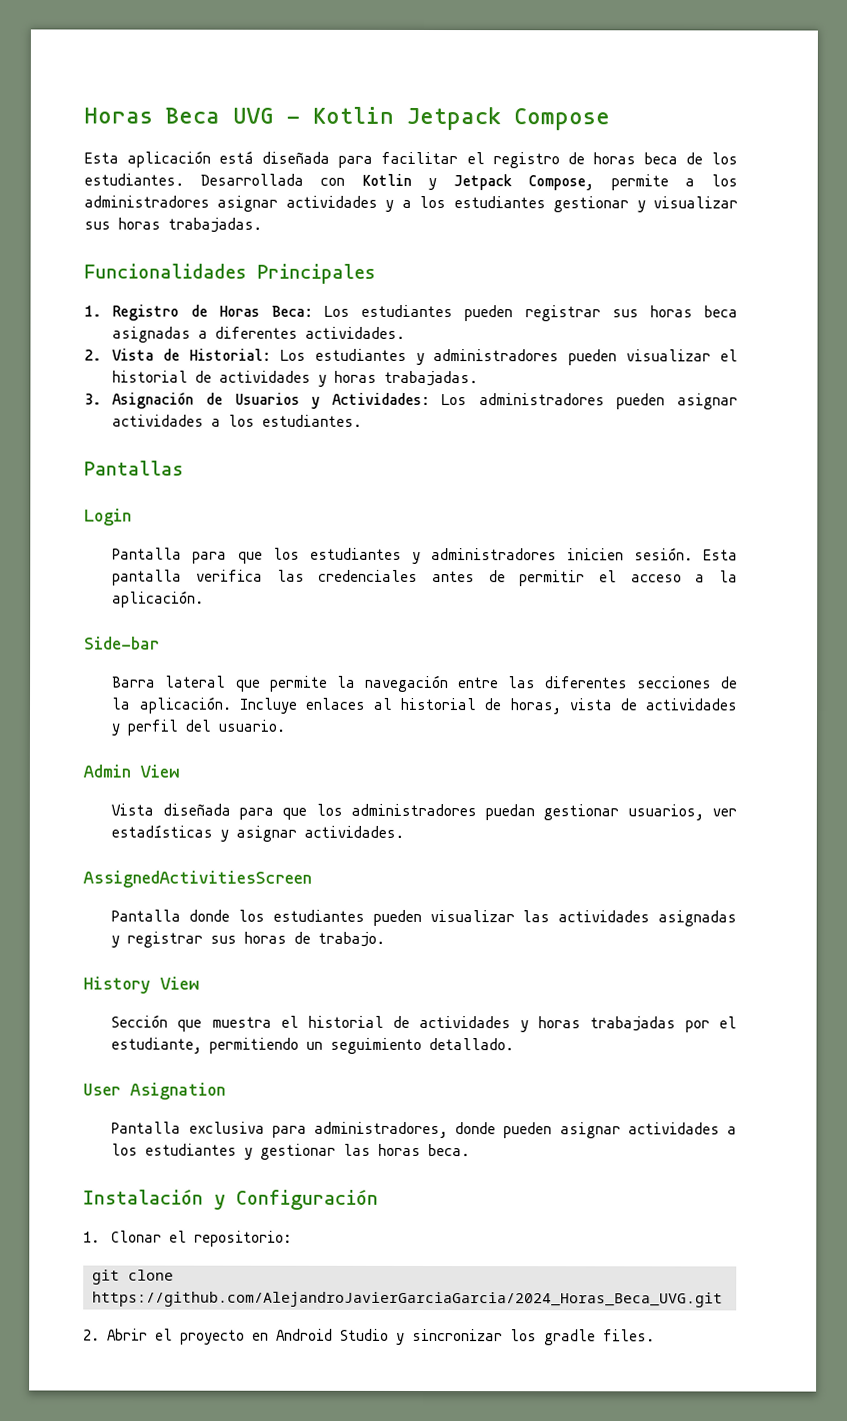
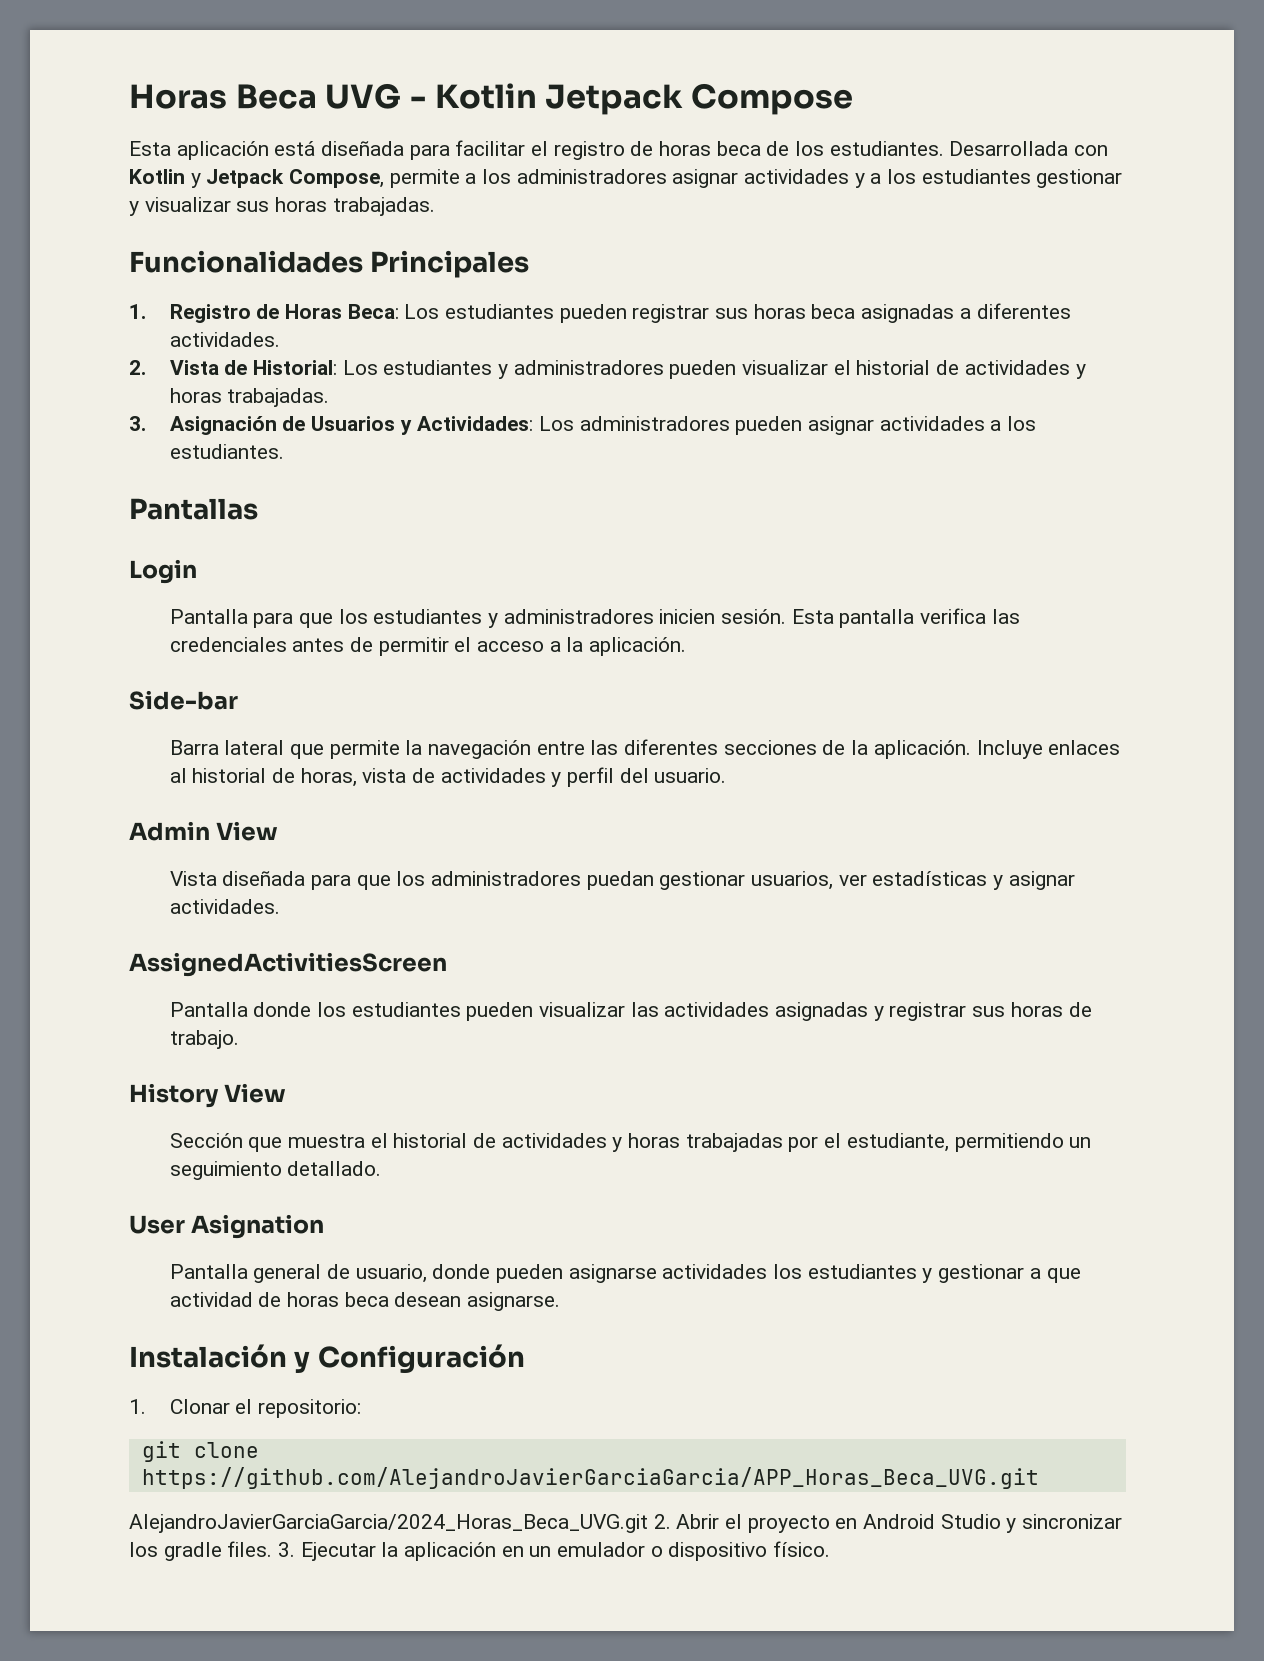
[188,1121,737,1139] [111,1143,471,1160] exclusiva para administradores, donde pueden asignar actividades a los estudiantes y gestionar las horas beca. -> [253,1264,1081,1283] [169,1292,561,1311] general de usuario, donde pueden asignarse actividades los estudiantes y gestionar a que actividad de horas beca desean asignarse.
[92,1291,723,1308] https://github.com/AlejandroJavierGarciaGarcia/2024_Horas_Beca_UVG.git // -> [141,1467,1039,1489] [129,1514,648,1533] https://github.com/AlejandroJavierGarciaGarcia/APP_Horas_Beca_UVG.git // AlejandroJavierGarciaGarcia/2024_Horas_Beca_UVG.git
(655, 1335) none -> [278,1541,831,1561] 3. Ejecutar la aplicación en un emulador o dispositivo físico.

